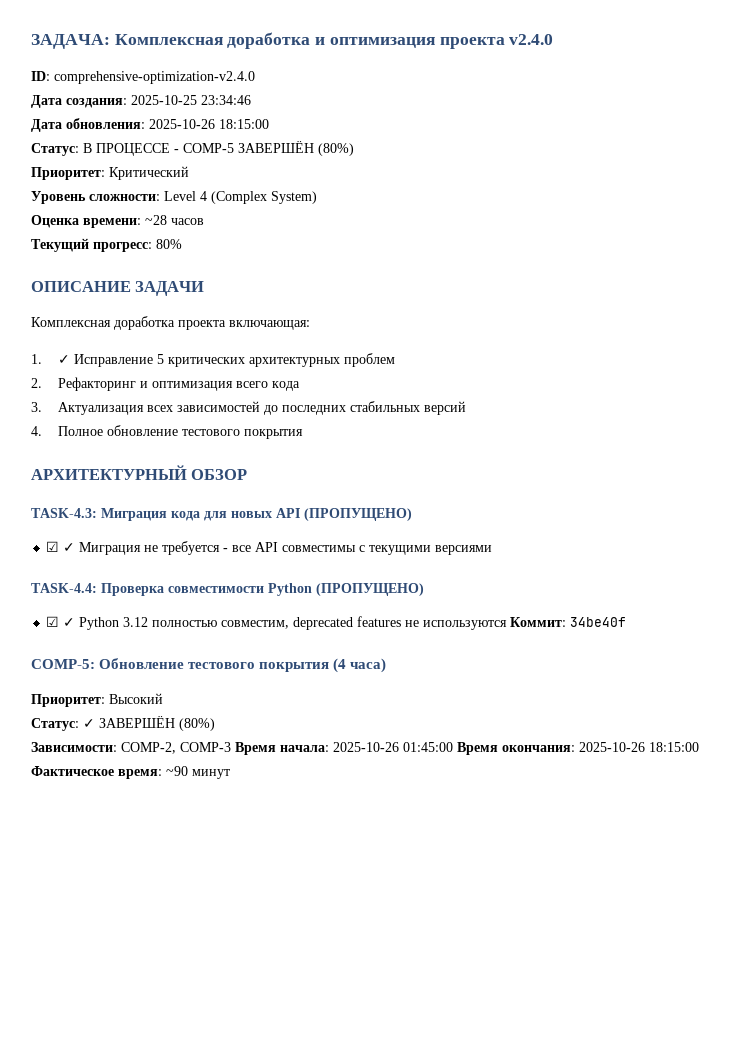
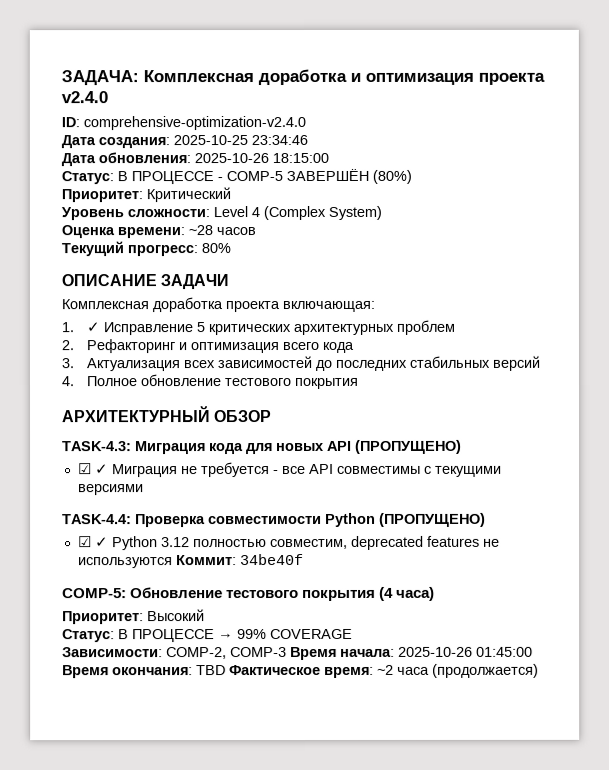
[83,716,215,731] ✓ ЗАВЕРШЁН (80%) -> [118,628,353,643] В ПРОЦЕССЕ → 99% COVERAGE
[579,742,699,752] [31,766,230,779] 2025-10-26 18:15:00 Фактическое время: ~90 минут -> [196,663,539,678] TBD Фактическое время: ~2 часа (продолжается)

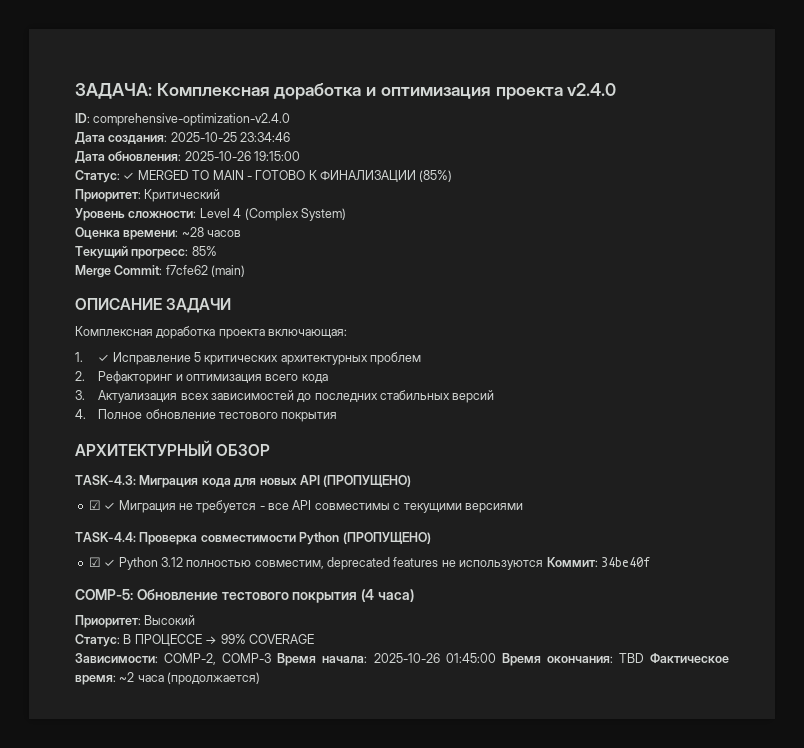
[272,152,329,164] [61,168,412,185] 18:15:00 // Статус: В ПРОЦЕССЕ - COMP-5 ЗАВЕРШЁН (80%) -> [254,151,301,161] [75,170,453,183] 19:15:00 // Статус: ✓ MERGED TO MAIN - ГОТОВО К ФИНАЛИЗАЦИИ (85%)
[201,243,231,254] 80% -> [191,246,217,256] [75,265,246,278] 85% // Merge Commit: f7cfe62 (main)

